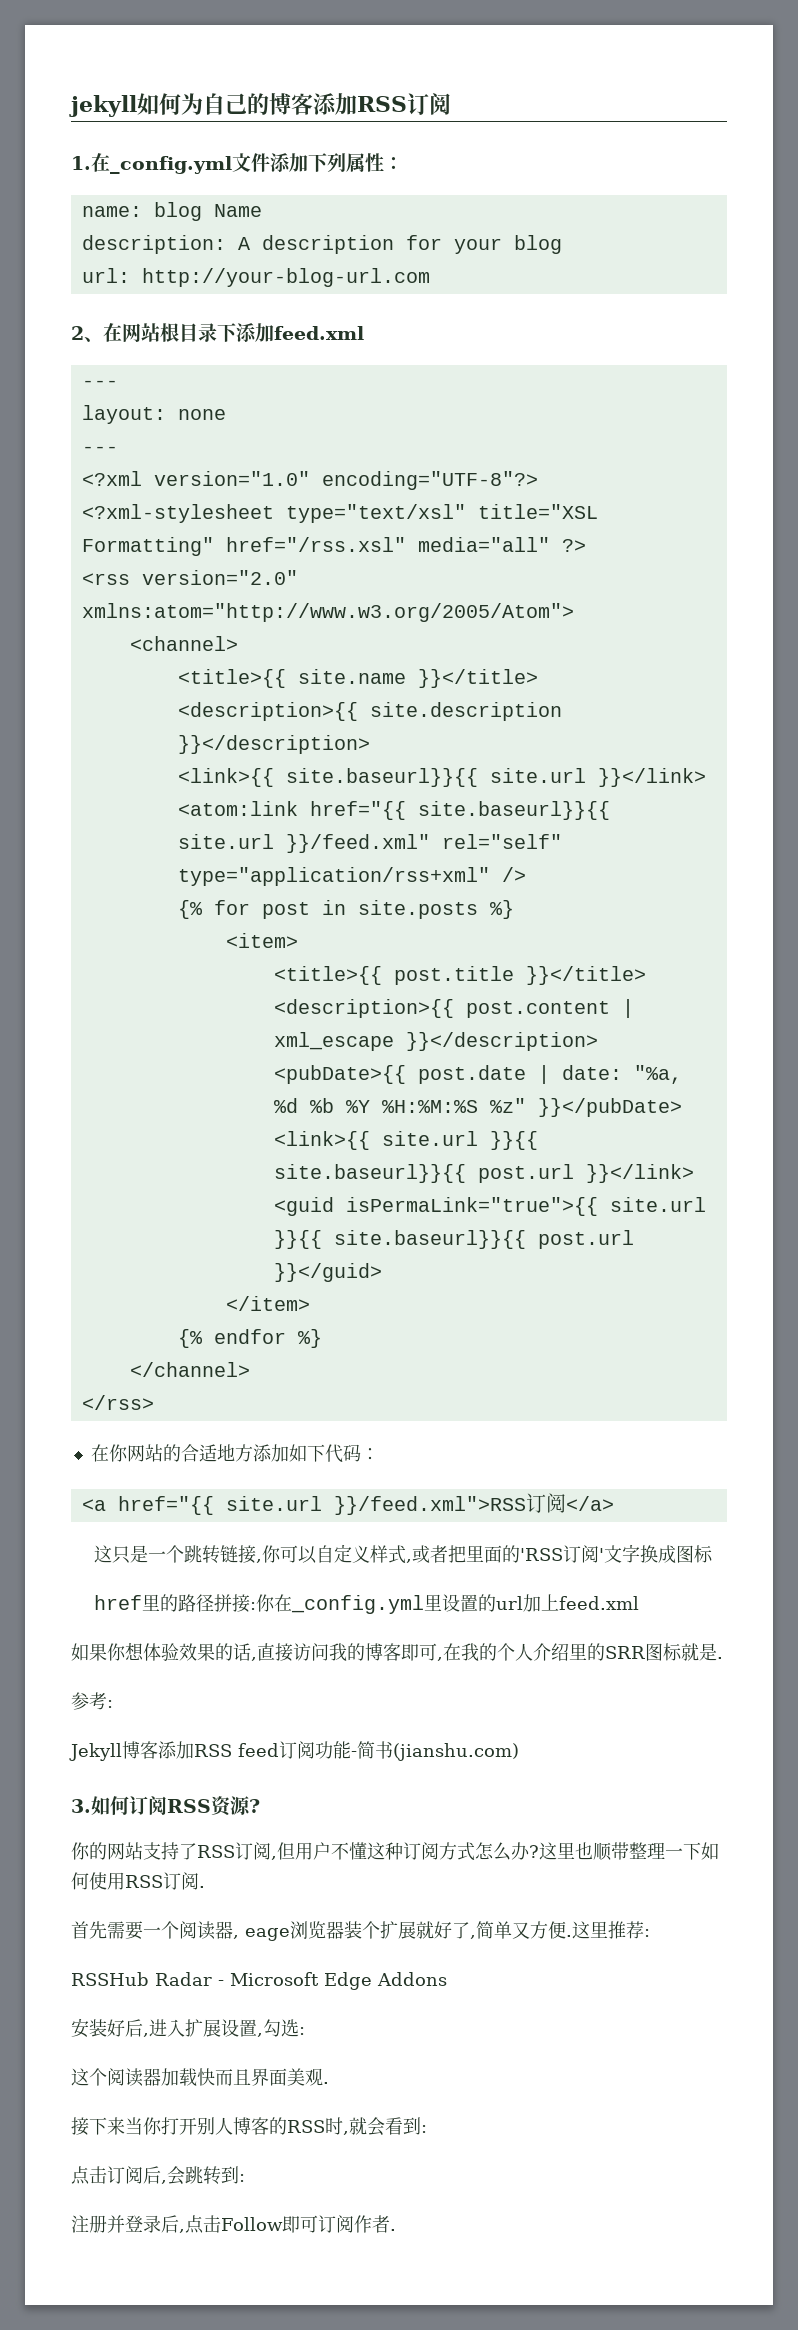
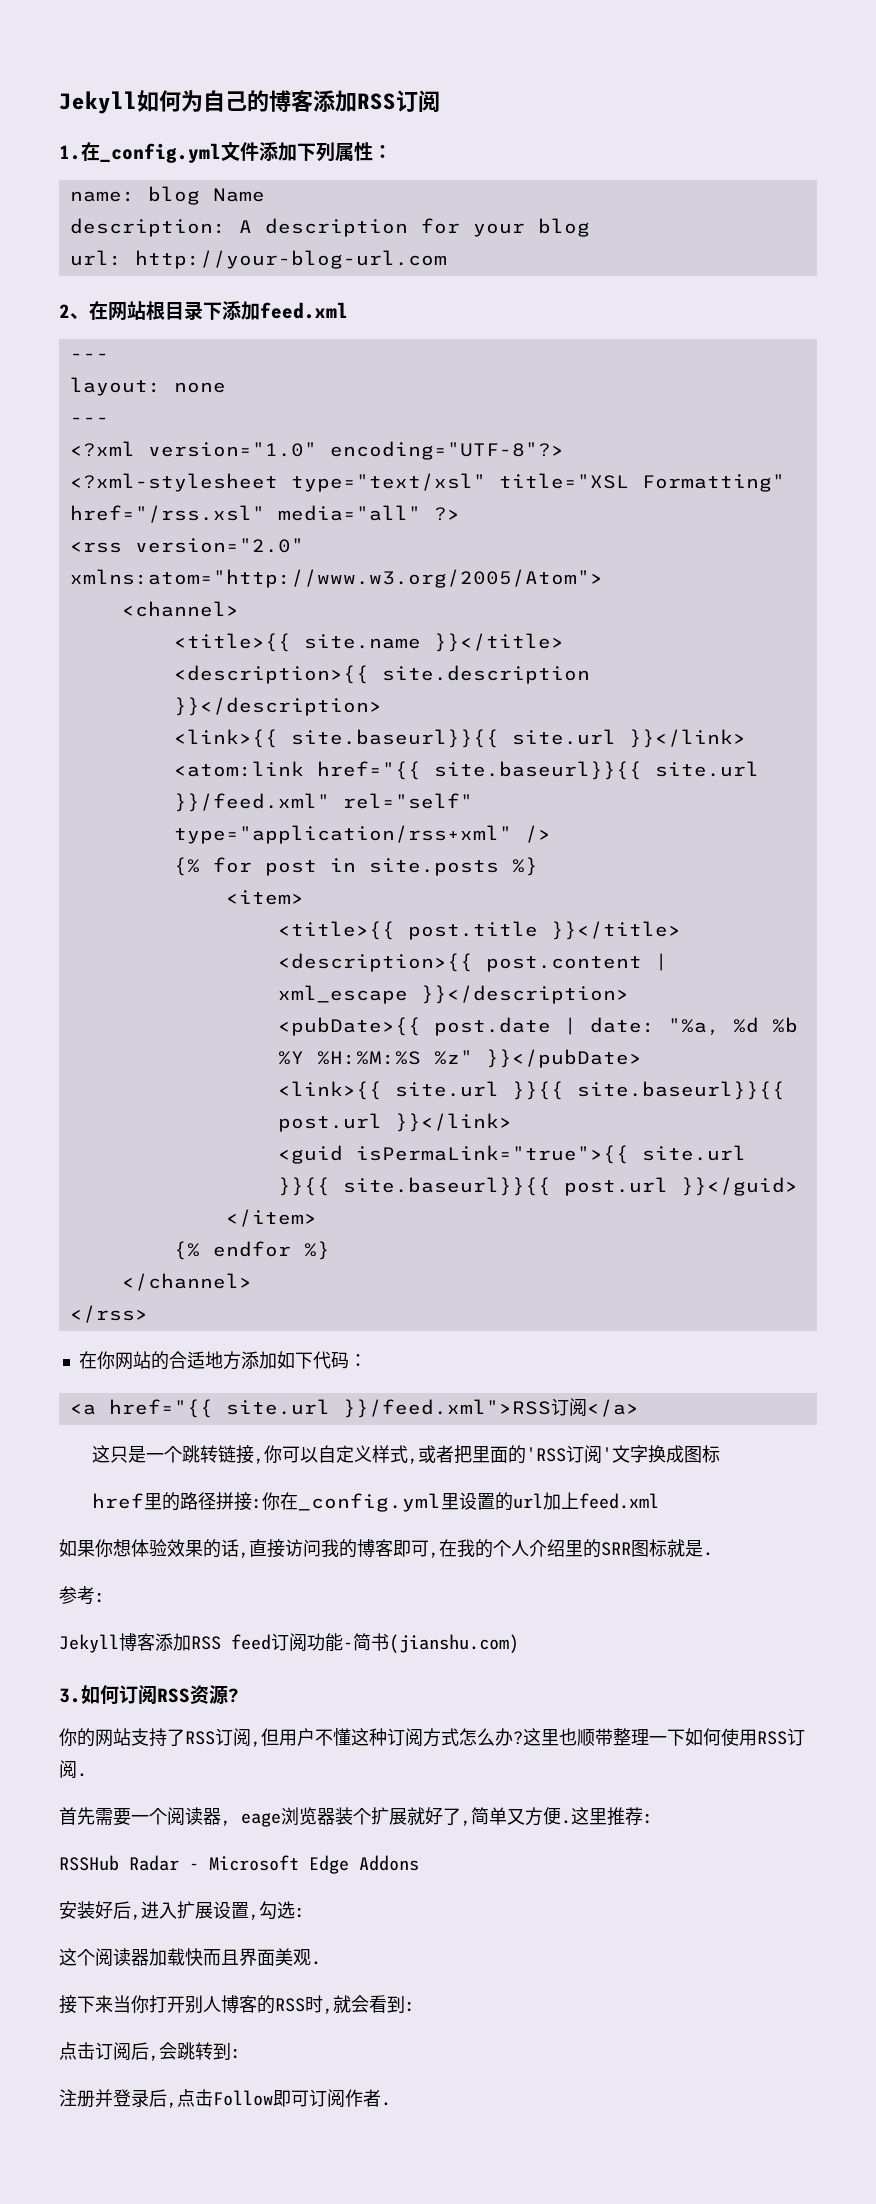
[69,95,137,117] jekyll -> [59,91,137,114] Jekyll

